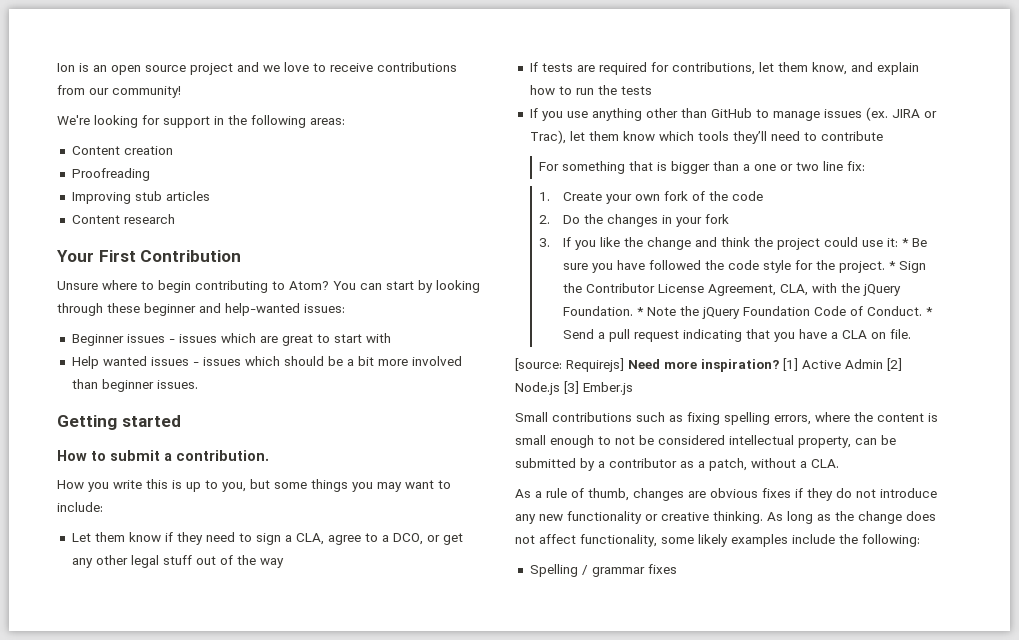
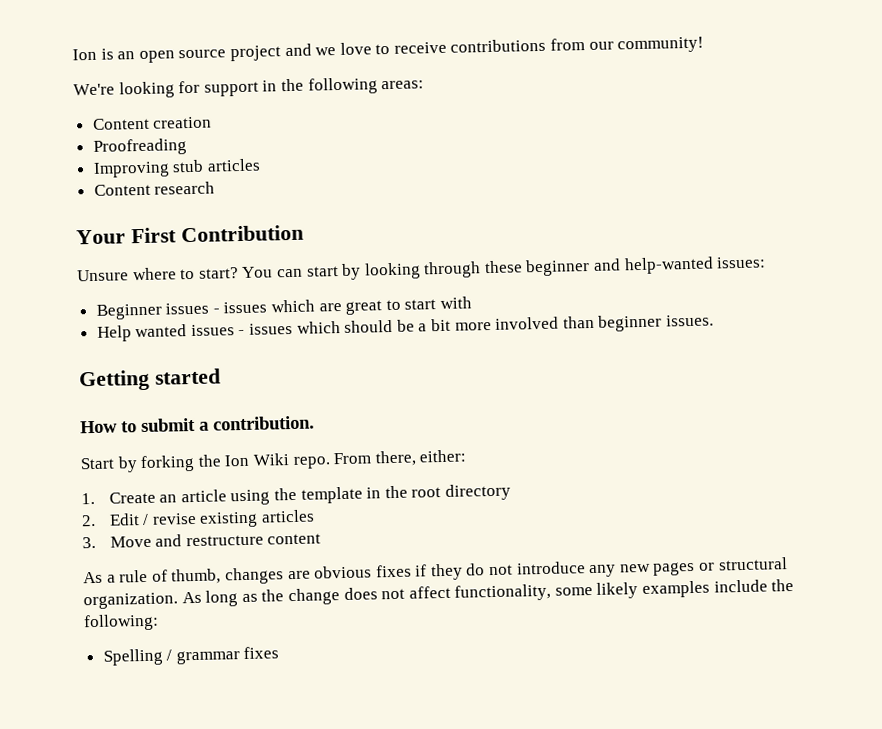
[158,280,329,293] begin contributing to Atom? -> [198,267,239,279] start?
[57,479,451,492] [57,502,103,512] [71,532,463,545] [71,555,284,568] [529,62,919,75] [529,85,652,95] [529,107,937,121] [529,130,883,144] [539,161,866,174] [539,191,764,204] [539,214,730,227] [539,237,928,250] [563,260,927,273] [563,283,902,296] [563,306,934,319] [563,329,912,342] [515,358,902,372] [515,381,633,395] [515,412,938,425] [515,435,896,448] [515,458,839,471] How you write this is up to you, but some things you may want to include: // Let them know if they need to sign a CLA, agree to a DCO, or get any other legal stuff out of the way // If tests are required for contributions, let them know, and explain how to run the tests // If you use anything other than GitHub to manage issues (ex. JIRA or Trac), let them know which tools they’ll need to contribute // For something that is bigger than a one or two line fix: // 1. Create your own fork of the code // 2. Do the changes in your fork // 3. If you like the change and think the project could use it: * Be sure you have followed the code style for the project. * Sign the Contributor License Agreement, CLA, with the jQuery Foundation. * Note the jQuery Foundation Code of Conduct. * Send a pull request indicating that you have a CLA on file. // [source: Requirejs] Need more inspiration? [1] Active Admin [2] Node.js [3] Ember.js // Small contributions such as fixing spelling errors, where the content is small enough to not be considered intellectual property, can be submitted by a contributor as a patch, without a CLA. -> [80,449,467,473] [81,483,511,506] [81,509,316,528] [82,533,322,549] Start by forking the Ion Wiki repo. From there, either: // 1. Create an article using the template in the root directory // 2. Edit / revise existing articles // 3. Move and restructure content
[567,511,763,524] functionality or creative thinking. -> [653,557,788,576] [83,592,178,610] pages or structural organization.

